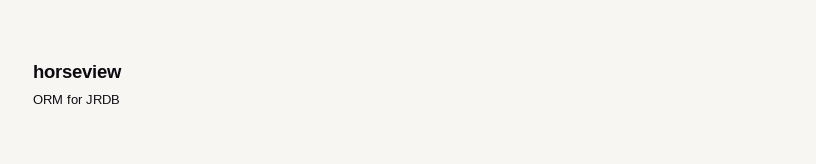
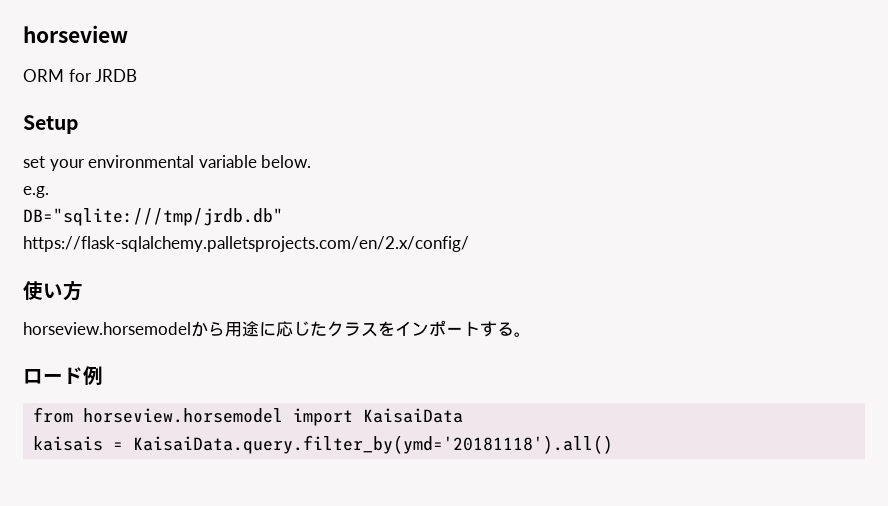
(120, 99) none -> [23,115,79,134] [23,155,312,171] [23,186,49,198] [23,208,283,226] [23,236,469,252] [23,280,83,301] [23,320,531,337] [23,366,103,385] [33,407,464,426] [33,435,614,454] // Setup // set your environmental variable below. // e.g. // DB="sqlite:///tmp/jrdb.db" // https://flask-sqlalchemy.palletsprojects.com/en/2.x/config/ // 使い方 // horseview.horsemodelから用途に応じたクラスをインポートする。 // ロード例 // from horseview.horsemodel import KaisaiData // kaisais = KaisaiData.query.filter_by(ymd='20181118').all()

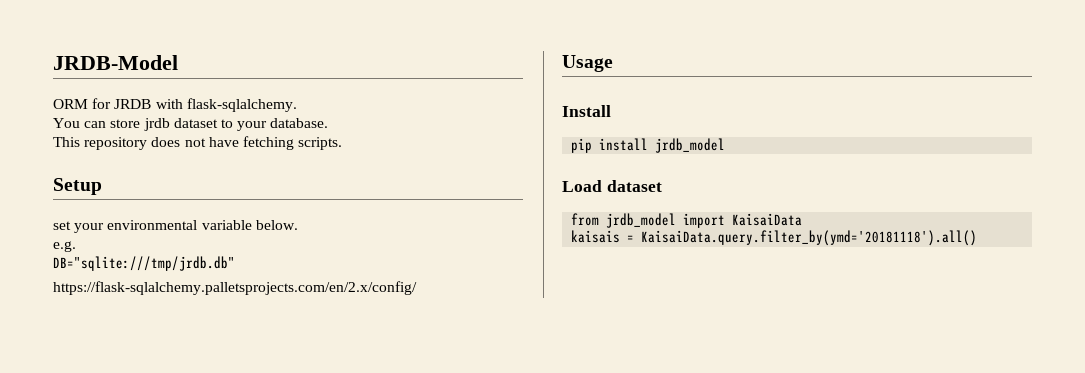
[23,25,128,43] horseview -> [53,55,178,70] JRDB-Model
(138, 75) none -> [155,98,297,112] [53,118,329,131] [53,136,343,150] with flask-sqlalchemy. // You can store jrdb dataset to your database. // This repository does not have fetching scripts.
[23,280,83,301] [23,320,531,337] [23,366,103,385] 使い方 // horseview.horsemodelから用途に応じたクラスをインポートする。 // ロード例 -> [562,55,613,72] [562,105,611,117] [571,138,726,153] [562,180,662,192] Usage // Install // pip install jrdb_model // Load dataset
[83,408,284,423] horseview.horsemodel -> [606,213,677,228] jrdb_model

